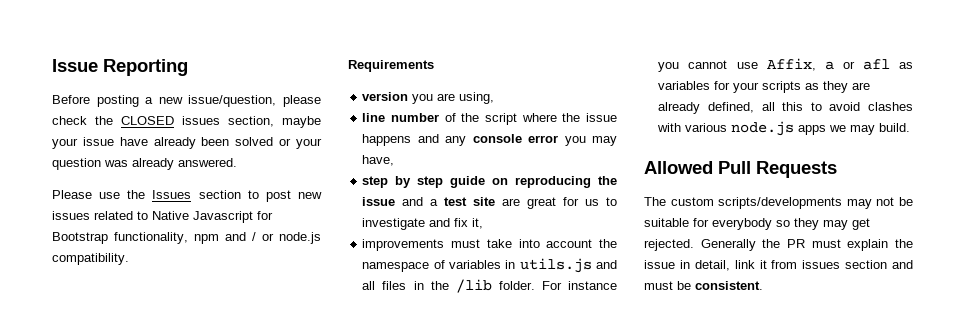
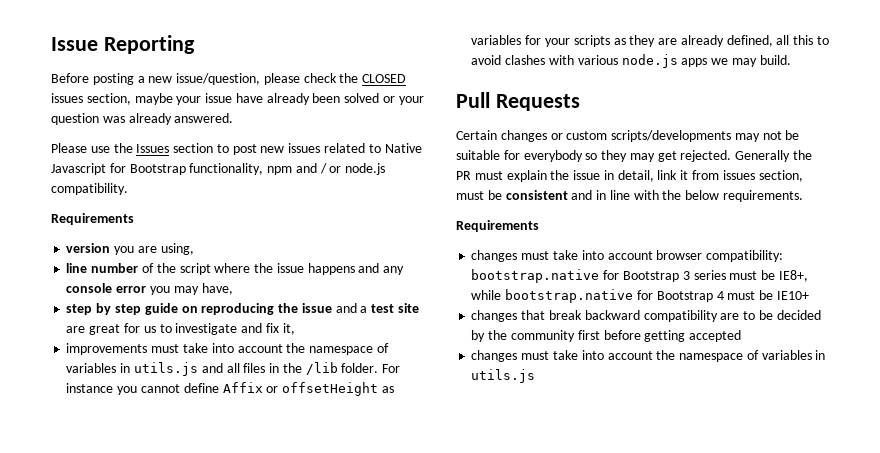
[736,58,890,71] use Affix, a or afl -> [183,382,379,396] define Affix or offsetHeight
[644,161,713,174] Allowed -> (791, 60) none
[644,197,666,206] The -> [456,130,563,142] Certain changes or
[845,260,913,269] [644,281,763,290] section and must be consistent. -> [758,170,803,182] [456,190,804,202] [456,220,539,232] [471,250,784,262] [471,269,808,283] [471,289,809,303] [471,310,821,322] [471,330,742,342] [471,350,826,362] [471,369,536,383] section, must be consistent and in line with the below requirements. // Requirements // changes must take into account browser compatibility: bootstrap.native for Bootstrap 3 series must be IE8+, while bootstrap.native for Bootstrap 4 must be IE10+ // changes that break backward compatibility are to be decided by the community first before getting accepted // changes must take into account the namespace of variables in utils.js

